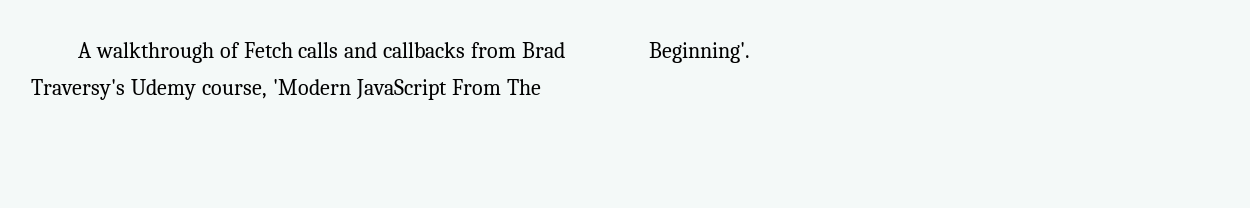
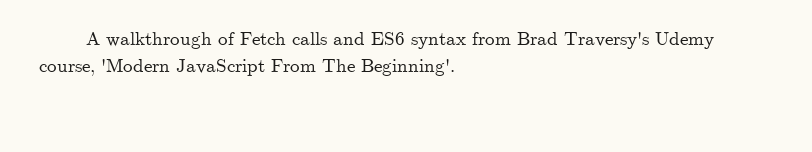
[383,42,466,58] callbacks -> [370,32,466,49] ES6 syntax

